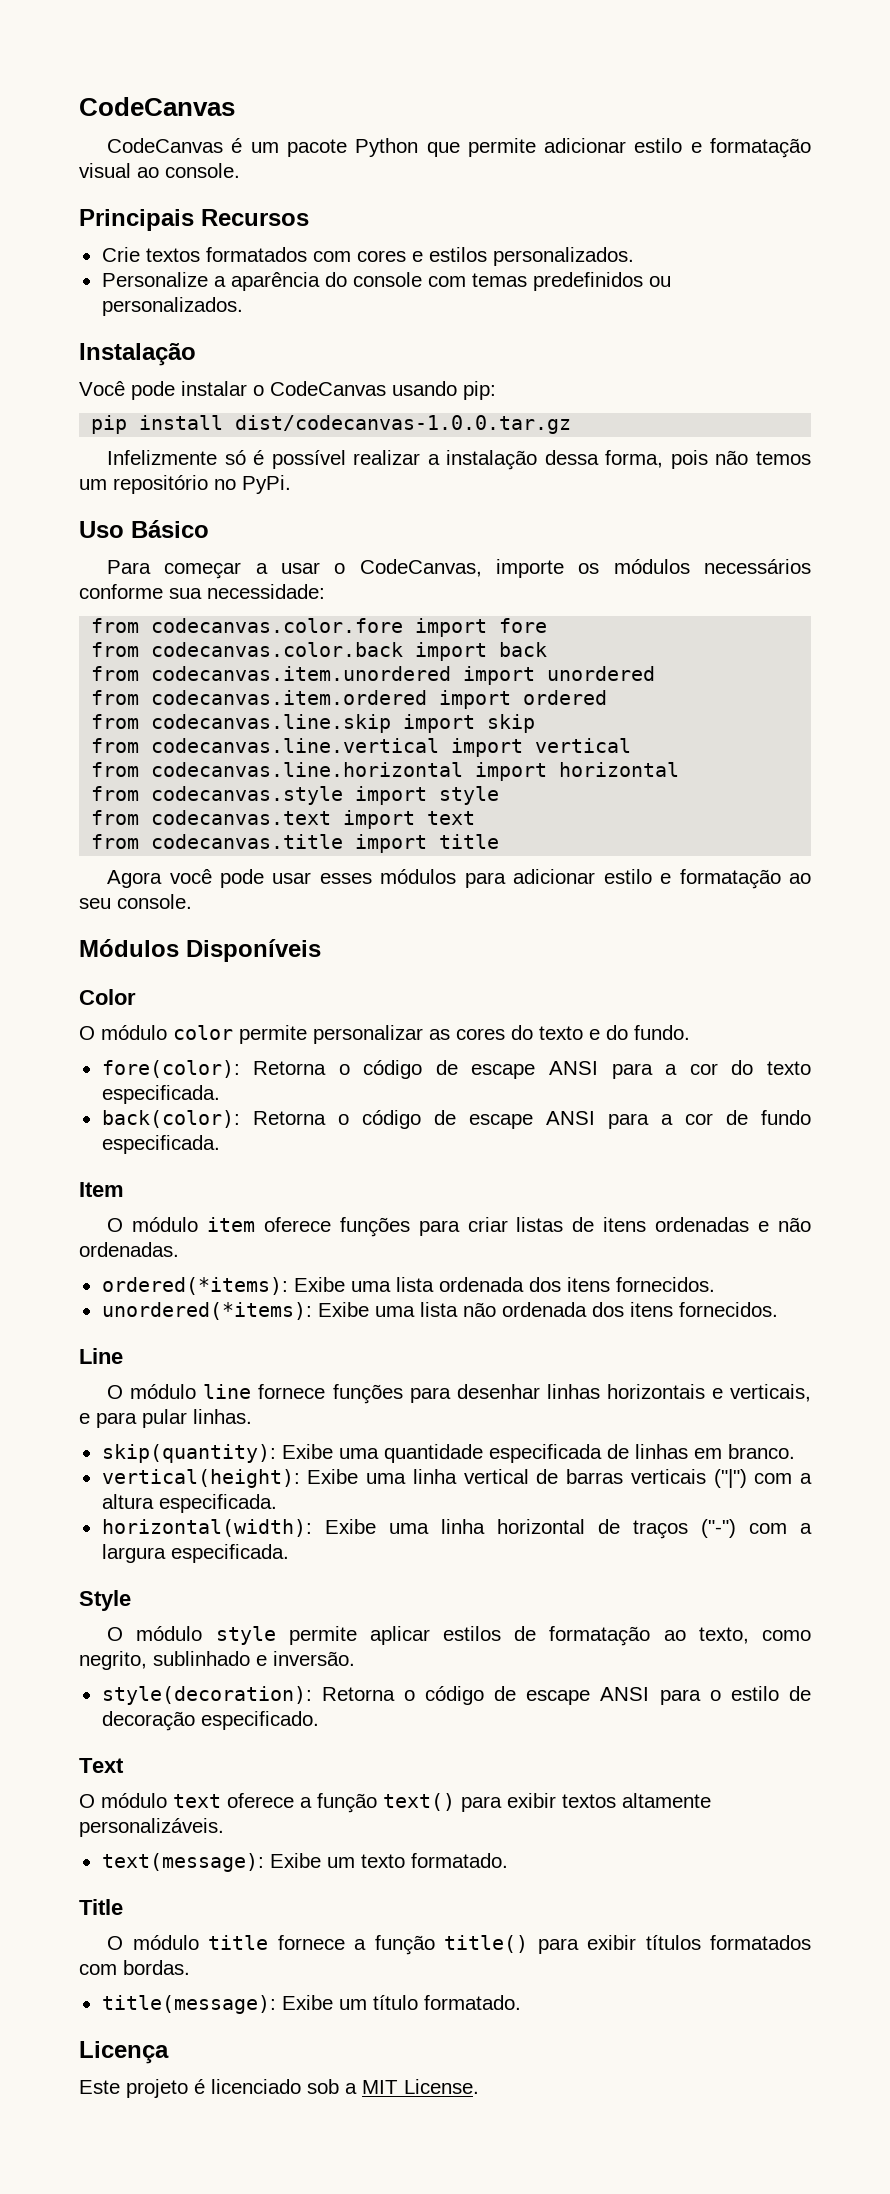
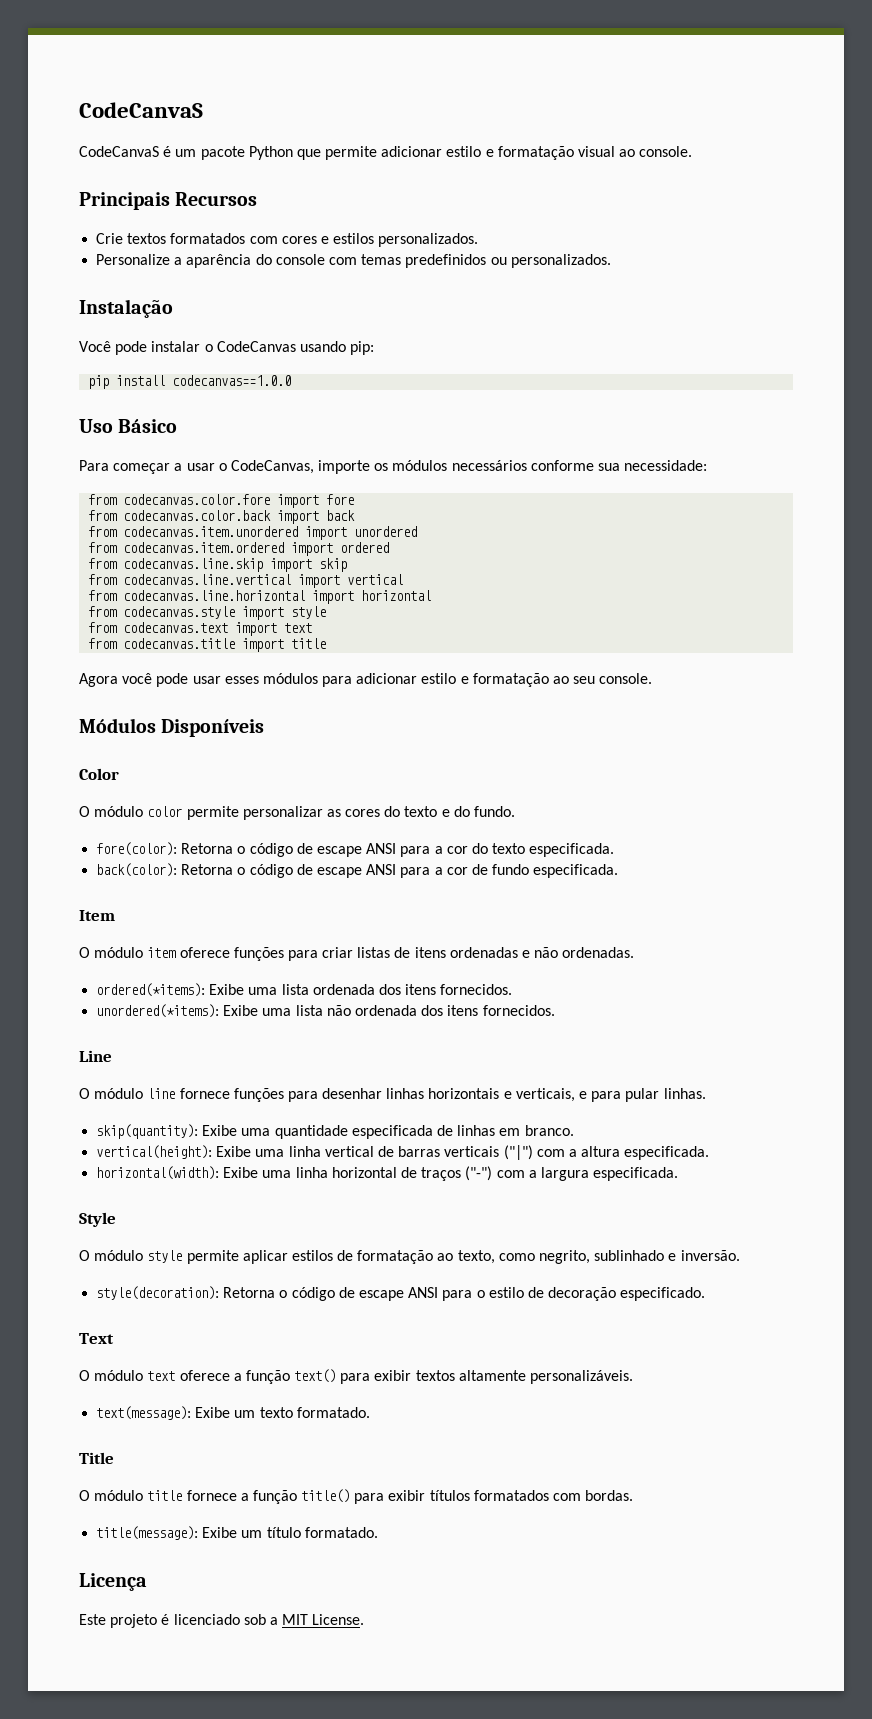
[79,97,235,116] [107,138,224,153] CodeCanvas // CodeCanvas -> [79,102,203,118] [79,146,159,157] CodeCanvaS // CodeCanvaS
[235,415,572,434] [107,450,811,470] [79,475,291,494] dist/codecanvas-1.0.0.tar.gz // Infelizmente só é possível realizar a instalação dessa forma, pois não temos um repositório no PyPi. -> [172,375,292,386] codecanvas==1.0.0

